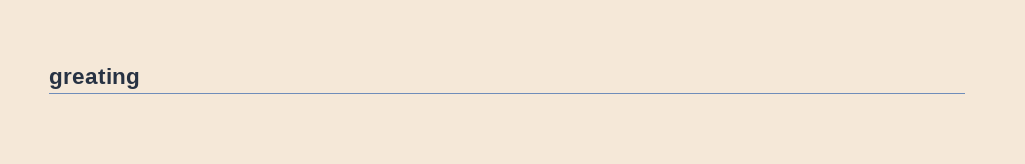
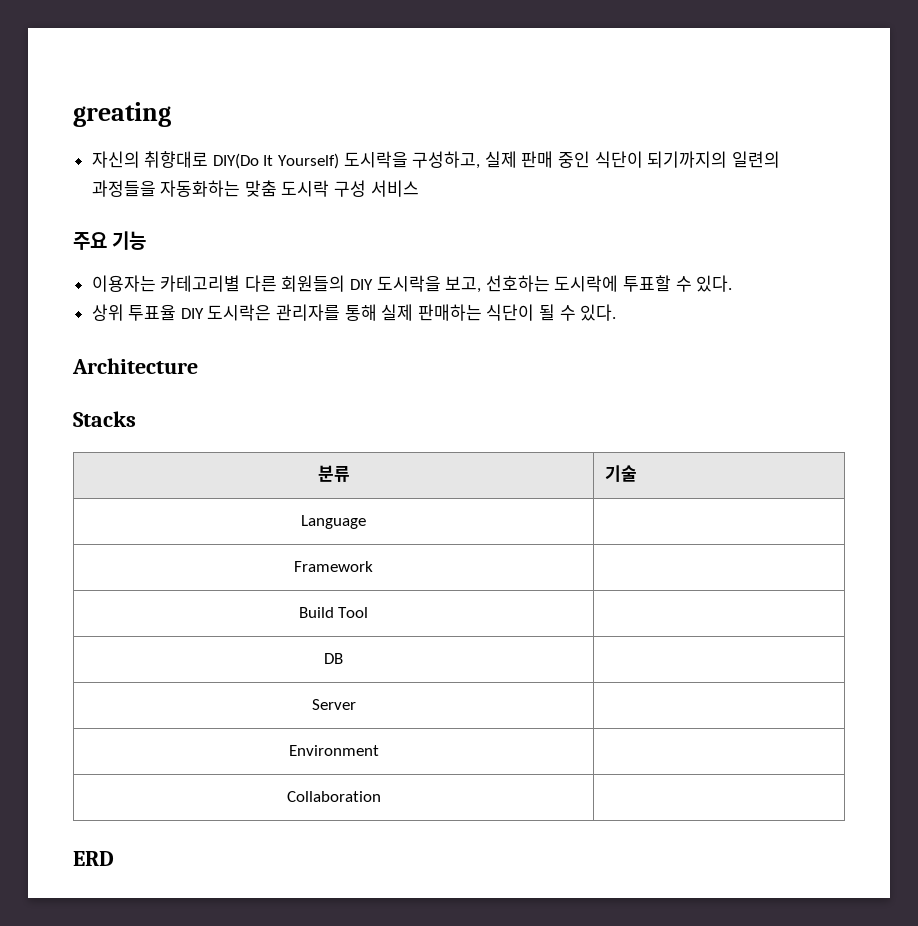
(140, 78) none -> [91,151,780,169] [91,180,419,197] [73,231,147,250] [91,275,733,293] [91,304,617,321] [72,358,198,374] [73,411,136,427] [317,465,350,482] [605,465,638,482] [301,515,366,529] [294,561,373,572] [298,607,369,618] [324,653,343,664] [311,699,356,710] [288,745,379,756] [286,791,381,802] [73,851,114,866] // 자신의 취향대로 DIY(Do It Yourself) 도시락을 구성하고, 실제 판매 중인 식단이 되기까지의 일련의 과정들을 자동화하는 맞춤 도시락 구성 서비스 // 주요 기능 // 이용자는 카테고리별 다른 회원들의 DIY 도시락을 보고, 선호하는 도시락에 투표할 수 있다. // 상위 투표율 DIY 도시락은 관리자를 통해 실제 판매하는 식단이 될 수 있다. // Architecture // Stacks // 분류 | 기술 // Language | // Framework | // Build Tool | // DB | // Server | // Environment | // Collaboration | // ERD

